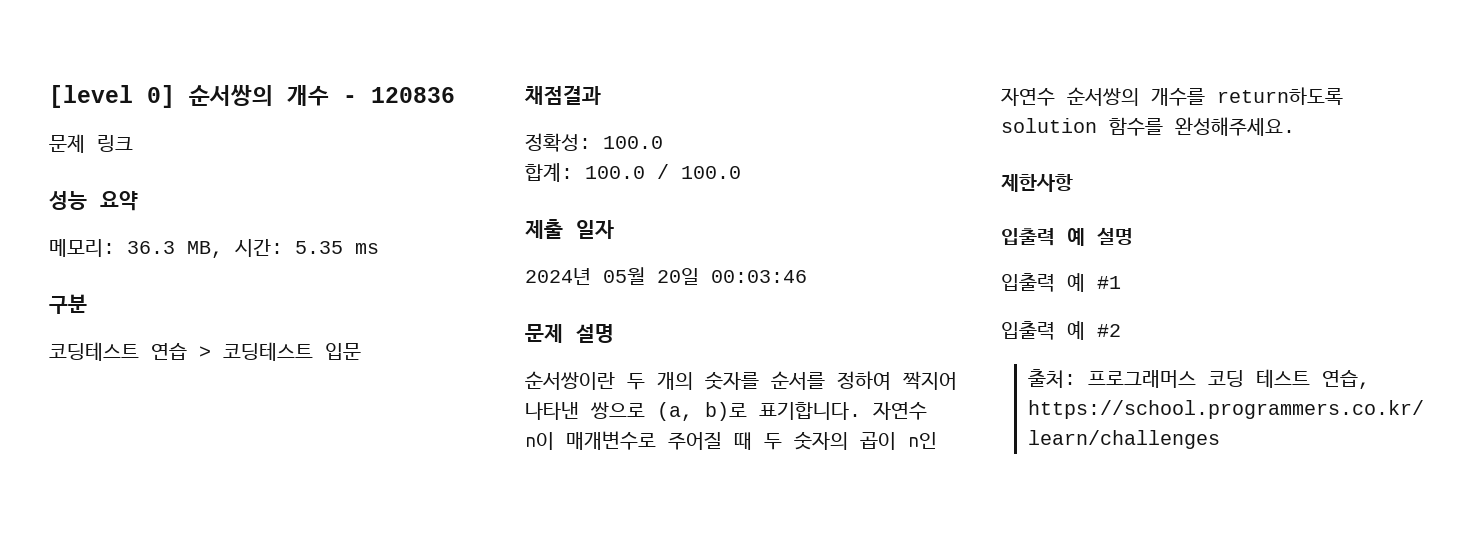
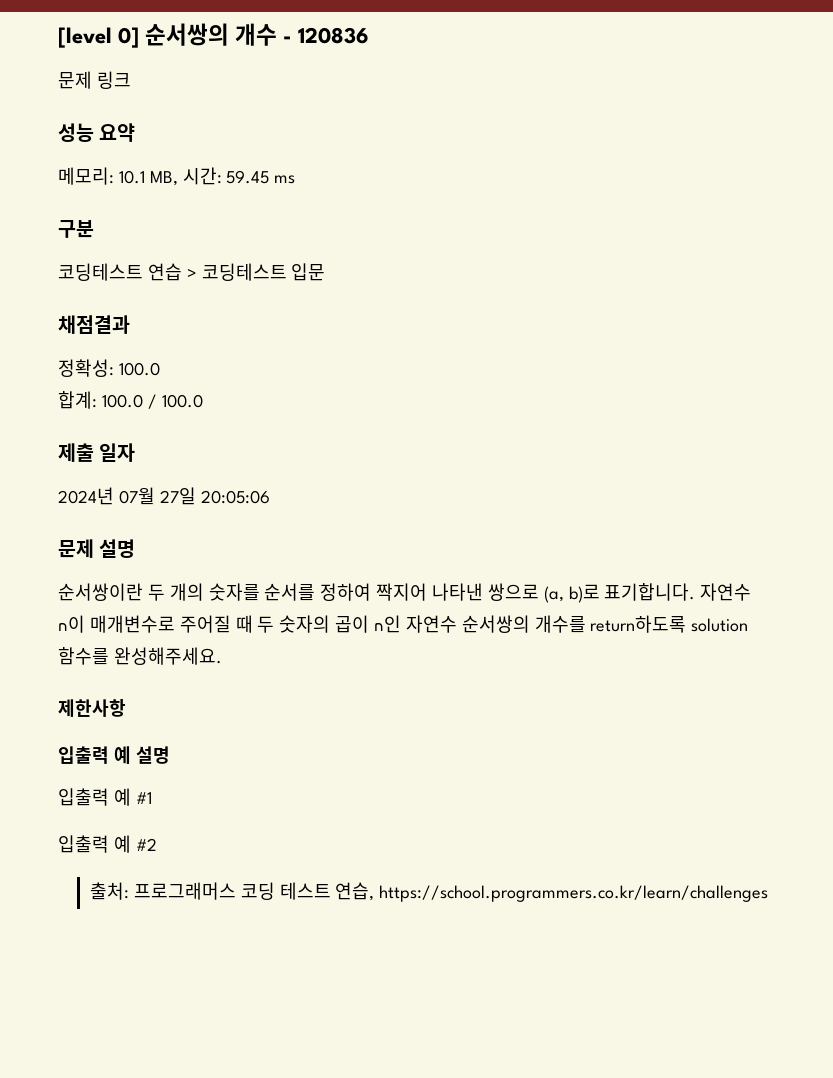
[127,241,175,254] 36.3 -> [118,170,145,184] 10.1
[295,241,343,254] 5.35 -> [226,170,270,184] 59.45
[603,267,807,285] 05월 20일 00:03:46 -> [118,487,270,505] 07월 27일 20:05:06

